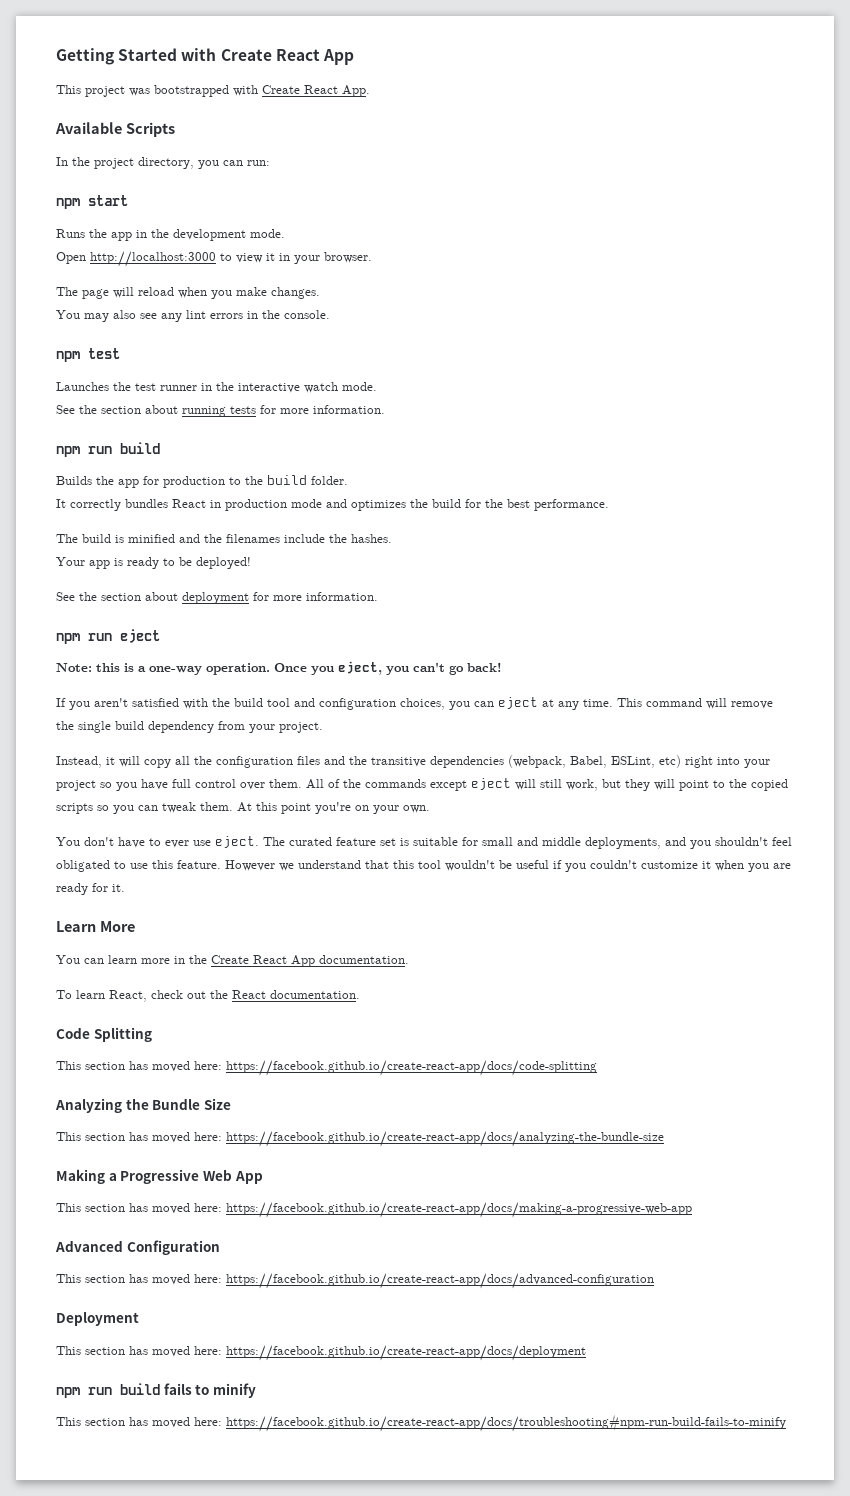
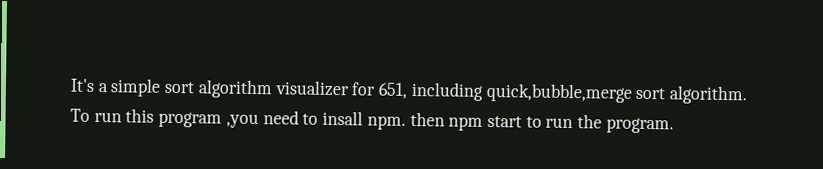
[56,48,354,65] [56,85,370,97] [55,122,175,137] [56,157,270,169] [56,195,128,209] [56,229,285,241] [56,251,372,267] [56,287,320,299] [56,310,330,322] [56,348,120,362] [56,382,377,393] [56,405,385,417] [56,442,160,457] [56,475,348,488] [56,499,609,511] [56,534,392,543] [56,557,251,569] [56,592,378,604] [56,629,160,644] [56,661,502,675] [56,697,773,710] [56,721,323,733] [56,755,770,768] [56,778,788,791] [56,802,430,814] [56,836,792,849] [56,860,791,872] [56,883,125,895] [56,921,135,932] [56,955,409,967] [56,990,360,1002] [56,1027,152,1042] [56,1060,597,1076] [55,1098,231,1113] [56,1131,664,1147] [56,1169,263,1184] [56,1202,692,1218] [55,1240,220,1255] [56,1273,654,1289] [56,1312,139,1326] [56,1345,586,1361] [56,1383,256,1398] [56,1414,786,1432] Getting Started with Create React App // This project was bootstrapped with Create React App. // Available Scripts // In the project directory, you can run: // npm start // Runs the app in the development mode. // Open http://localhost:3000 to view it in your browser. // The page will reload when you make changes. // You may also see any lint errors in the console. // npm test // Launches the test runner in the interactive watch mode. // See the section about running tests for more information. // npm run build // Builds the app for production to the build folder. // It correctly bundles React in production mode and optimizes the build for the best performance. // The build is minified and the filenames include the hashes. // Your app is ready to be deployed! // See the section about deployment for more information. // npm run eject // Note: this is a one-way operation. Once you eject, you can't go back! // If you aren't satisfied with the build tool and configuration choices, you can eject at any time. This command will remove the single build dependency from your project. // Instead, it will copy all the configuration files and the transitive dependencies (webpack, Babel, ESLint, etc) right into your project so you have full control over them. All of the commands except eject will still work, but they will point to the copied scripts so you can tweak them. At this point you're on your own. // You don't have to ever use eject. The curated feature set is suitable for small and middle deployments, and you shouldn't feel obligated to use this feature. However we understand that this tool wouldn't be useful if you couldn't customize it when you are ready for it. // Learn More // You can learn more in the Create React App documentation. // To learn React, check out the React documentation. // Code Splitting // This section has moved here: https://facebook.github.io/create-react-app/docs/code-splitting // Analyzing the Bundle Size // This section has moved here: https://facebook.github.io/create-react-app/docs/analyzing-the-bundle-size // Making a Progressive Web App // This section has moved here: https://facebook.github.io/create-react-app/docs/making-a-progressive-web-app // Advanced Configuration // This section has moved here: https://facebook.github.io/create-react-app/docs/advanced-configuration // Deployment // This section has moved here: https://facebook.github.io/create-react-app/docs/deployment // npm run build fails to minify // This section has moved here: https://facebook.github.io/create-react-app/docs/troubleshooting#npm-run-build-fails-to-minify -> [70,78,748,105] [70,108,674,134] It's a simple sort algorithm visualizer for 651, including quick,bubble,merge sort algorithm. To run this program ,you need to insall npm. then npm start to run the program.

